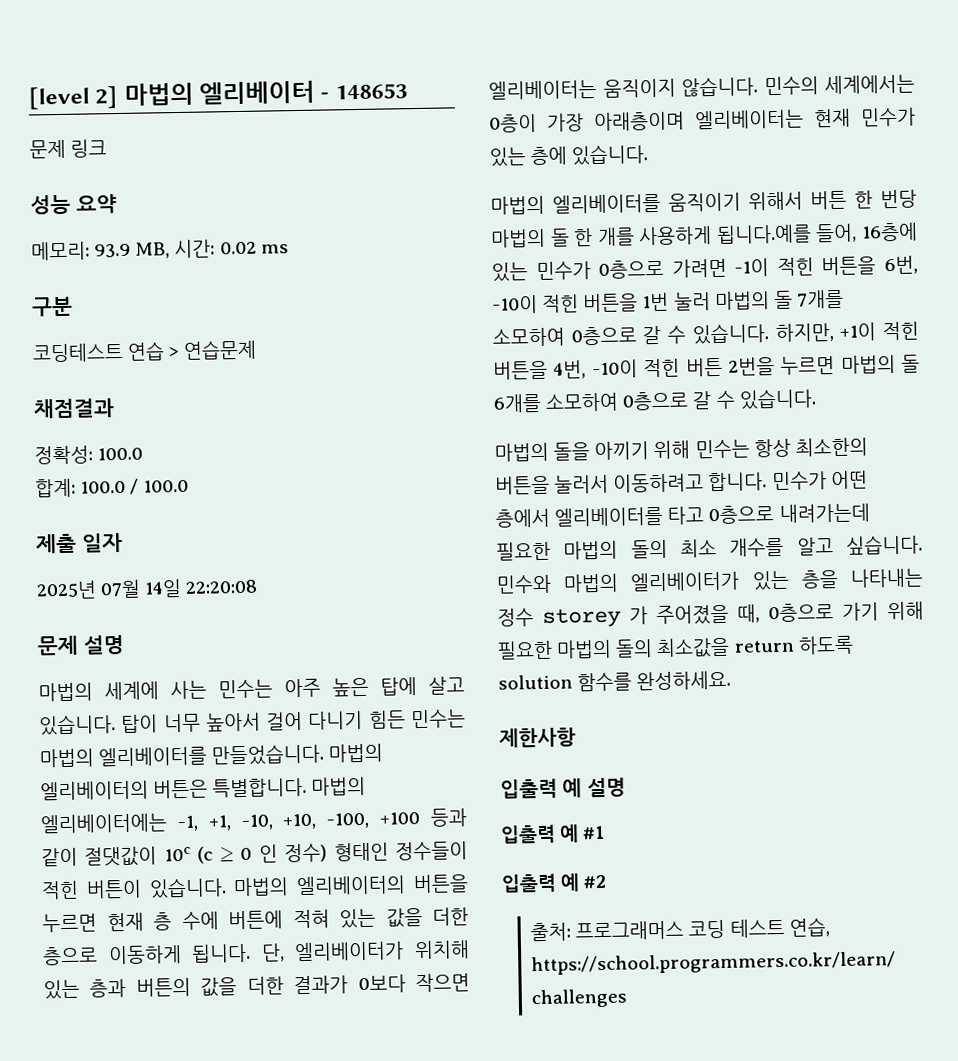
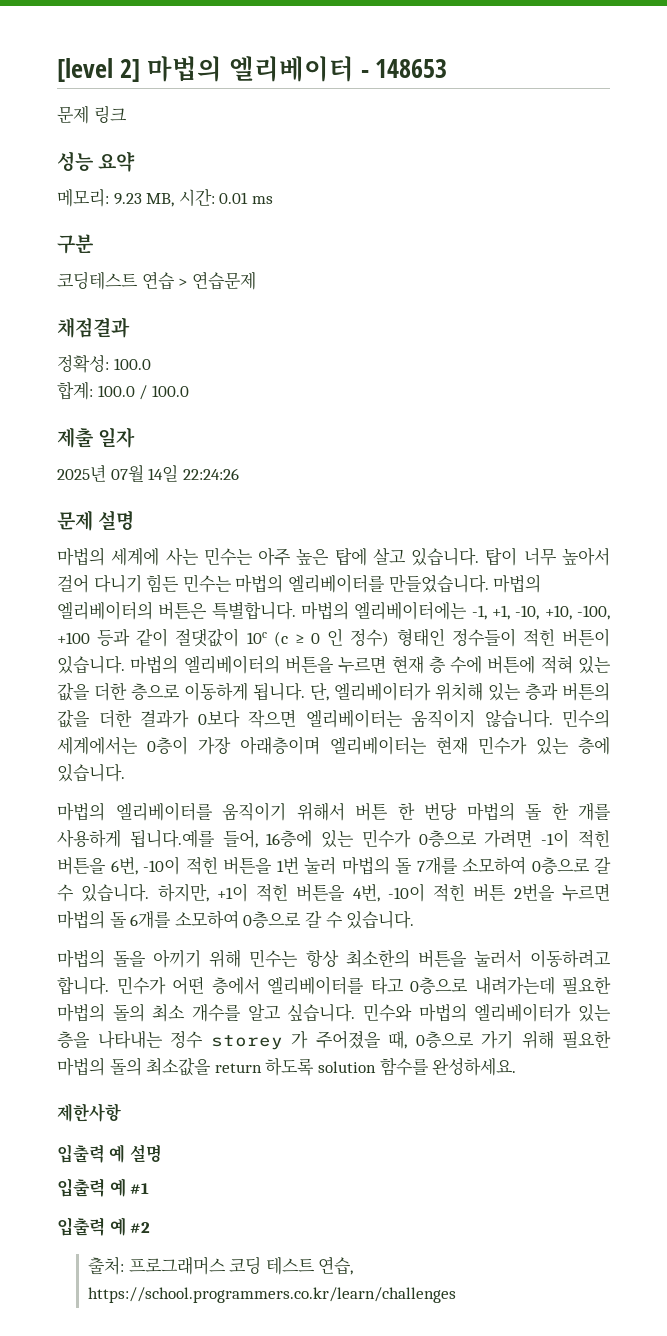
[94,243,132,258] 93.9 -> [113,193,142,205] 9.23
[219,241,257,255] 0.02 -> [219,192,249,204] 0.01
[185,579,259,594] 22:20:08 -> [182,468,239,480] 22:24:26

